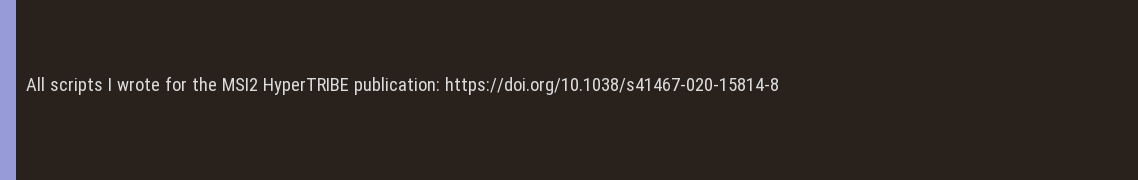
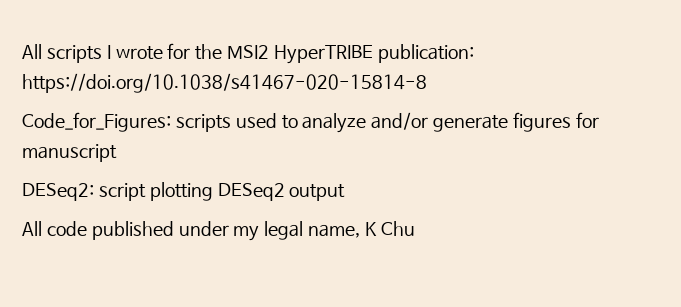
(779, 86) none -> [22,112,599,133] [22,144,117,162] [22,182,346,201] [22,221,415,241] // Code_for_Figures: scripts used to analyze and/or generate figures for manuscript // DESeq2: script plotting DESeq2 output // All code published under my legal name, K Chu

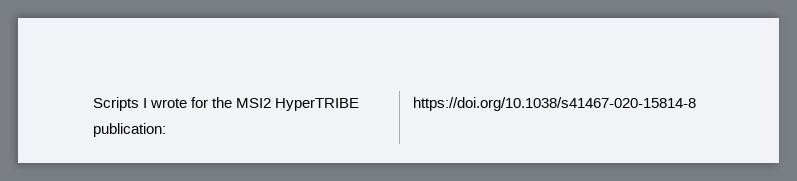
[22,44,102,63] All scripts -> [93,97,139,111] Scripts
[22,112,599,133] [22,144,117,162] [22,182,346,201] [22,221,415,241] // Code_for_Figures: scripts used to analyze and/or generate figures for manuscript // DESeq2: script plotting DESeq2 output // All code published under my legal name, K Chu -> (696, 104) none

